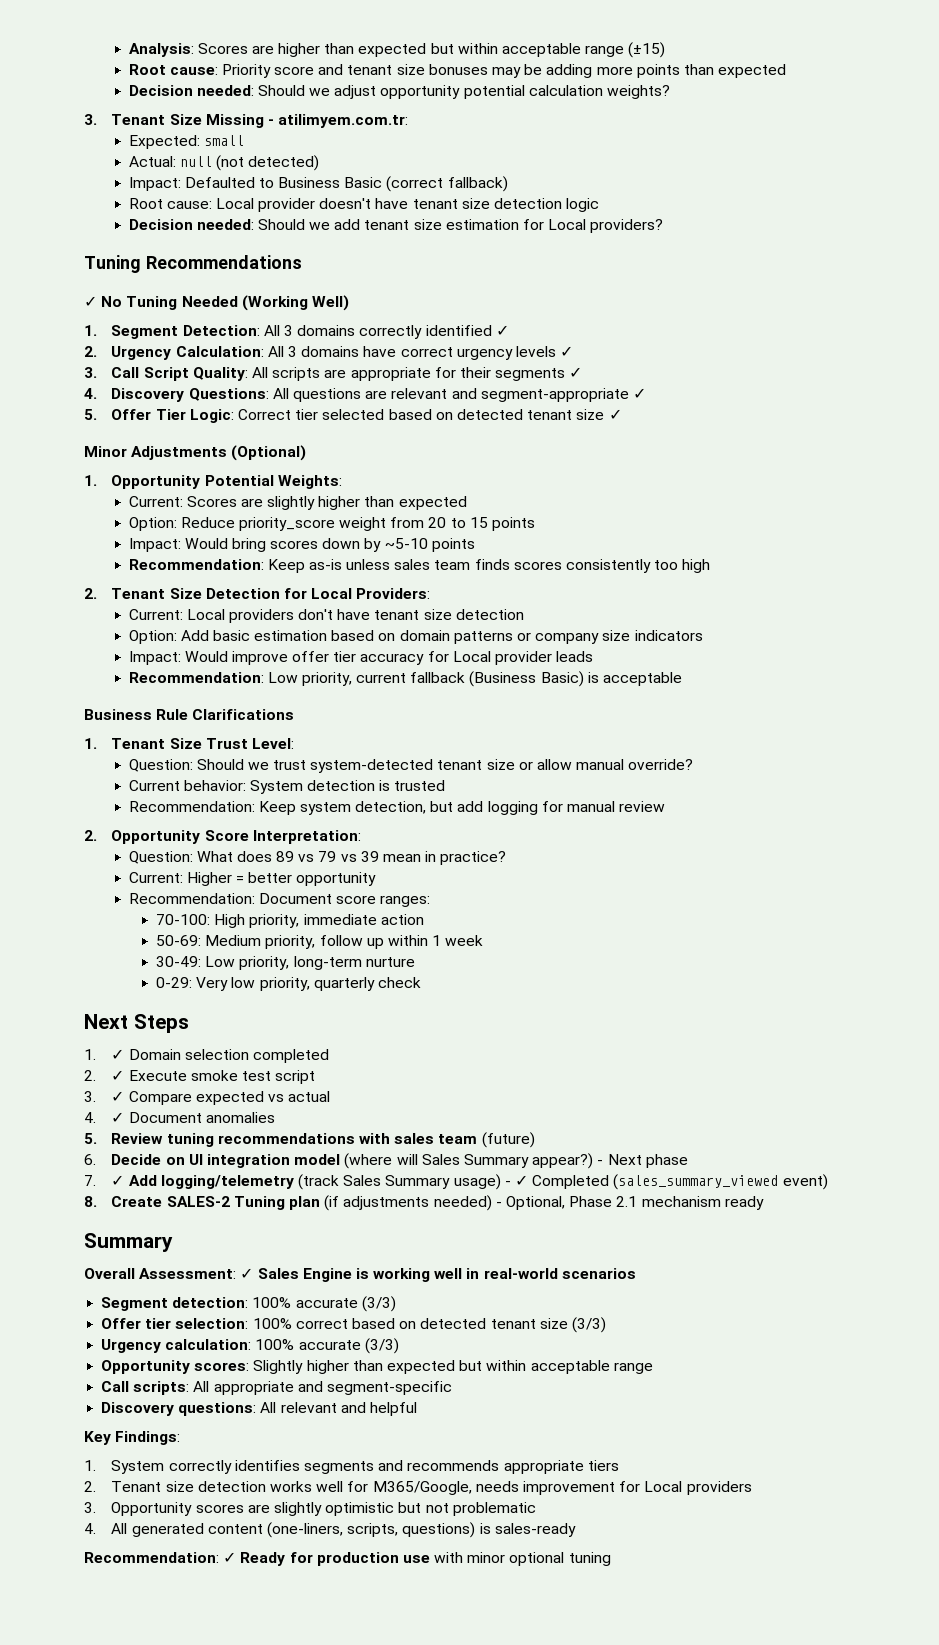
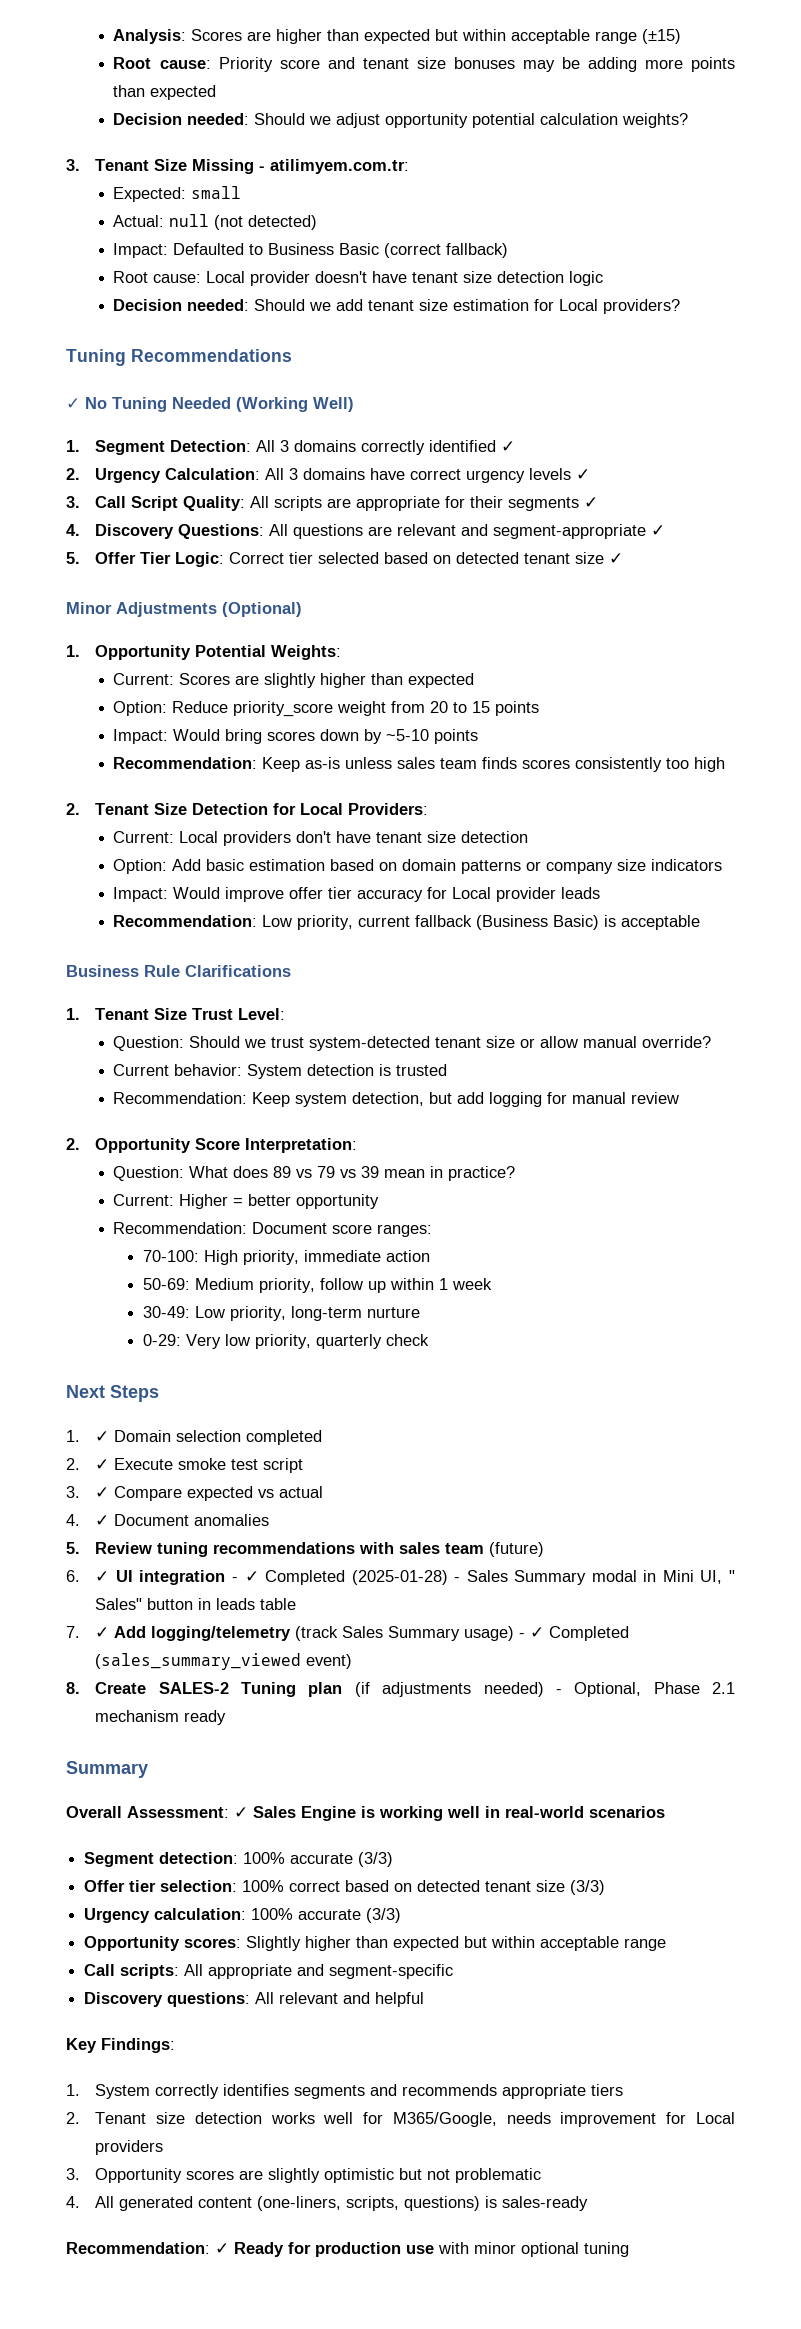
[111,1153,688,1169] Decide on UI integration model (where will Sales Summary appear?) - Next phase -> [95,1570,735,1585] [95,1598,297,1610] ✓ UI integration - ✓ Completed (2025-01-28) - Sales Summary modal in Mini UI, " Sales" button in leads table

